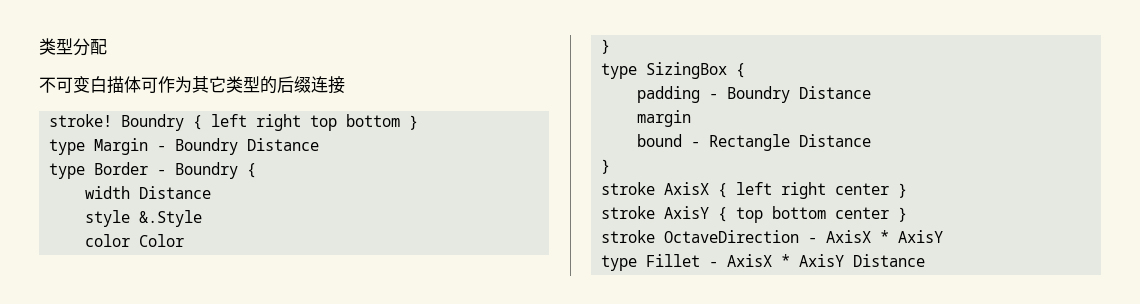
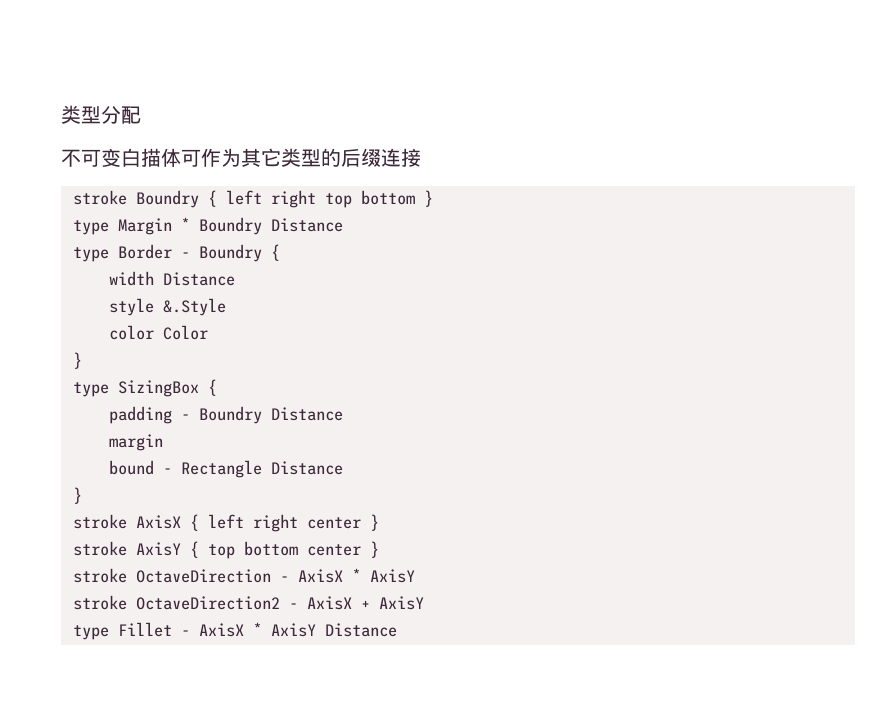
[49,114,113,127] stroke! -> [73,190,127,205] stroke
[157,146,167,151] - -> [181,217,190,231] *
(944, 236) none -> [73,595,424,610] // stroke OctaveDirection2 - AxisX + AxisY

